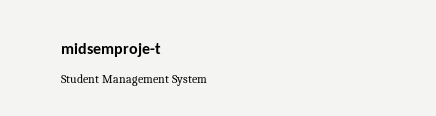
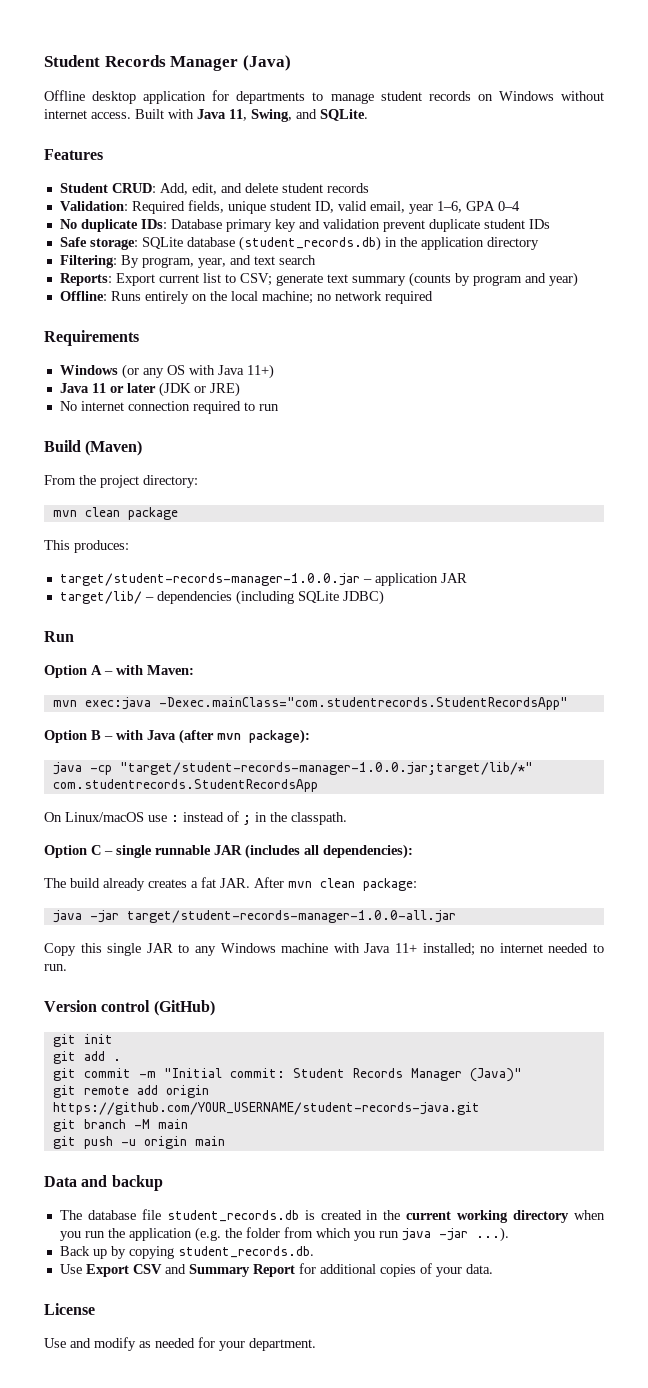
[61,43,161,57] [61,74,208,86] midsemproje-t // Student Management System -> [44,55,291,71] [44,90,604,104] [44,109,368,122] [44,149,103,160] [59,183,369,195] [59,200,520,214] [59,219,550,232] [59,236,539,251] [59,255,316,268] [59,272,578,287] [59,291,433,304] [44,330,139,346] [59,364,274,379] [59,382,240,397] [59,401,279,414] [44,440,143,456] [44,475,198,488] [52,507,178,520] [44,540,129,553] [59,573,467,586] [59,590,384,605] [44,631,74,642] [44,665,194,678] [52,697,568,710] [44,729,310,744] [52,762,533,775] [52,779,318,792] [44,811,347,825] [44,844,413,859] [44,877,417,891] [52,910,456,923] [44,943,605,956] [44,964,67,971] [44,1000,215,1016] [52,1034,113,1047] [52,1051,121,1064] [52,1068,522,1082] [52,1085,209,1098] [52,1102,480,1115] [52,1119,188,1132] [52,1136,225,1149] [44,1175,163,1191] [59,1209,606,1223] [59,1227,509,1242] [59,1246,314,1259] [59,1263,493,1277] [44,1303,95,1315] [44,1337,316,1351] Student Records Manager (Java) // Offline desktop application for departments to manage student records on Windows without internet access. Built with Java 11, Swing, and SQLite. // Features // Student CRUD: Add, edit, and delete student records // Validation: Required fields, unique student ID, valid email, year 1–6, GPA 0–4 // No duplicate IDs: Database primary key and validation prevent duplicate student IDs // Safe storage: SQLite database (student_records.db) in the application directory // Filtering: By program, year, and text search // Reports: Export current list to CSV; generate text summary (counts by program and year) // Offline: Runs entirely on the local machine; no network required // Requirements // Windows (or any OS with Java 11+) // Java 11 or later (JDK or JRE) // No internet connection required to run // Build (Maven) // From the project directory: // mvn clean package // This produces: // target/student-records-manager-1.0.0.jar – application JAR // target/lib/ – dependencies (including SQLite JDBC) // Run // Option A – with Maven: // mvn exec:java -Dexec.mainClass="com.studentrecords.StudentRecordsApp" // Option B – with Java (after mvn package): // java -cp "target/student-records-manager-1.0.0.jar;target/lib/*" com.studentrecords.StudentRecordsApp // On Linux/macOS use : instead of ; in the classpath. // Option C – single runnable JAR (includes all dependencies): // The build already creates a fat JAR. After mvn clean package: // java -jar target/student-records-manager-1.0.0-all.jar // Copy this single JAR to any Windows machine with Java 11+ installed; no internet needed to run. // Version control (GitHub) // git init // git add . // git commit -m "Initial commit: Student Records Manager (Java)" // git remote add origin https://github.com/YOUR_USERNAME/student-records-java.git // git branch -M main // git push -u origin main // Data and backup // The database file student_records.db is created in the current working directory when you run the application (e.g. the folder from which you run java -jar ...). // Back up by copying student_records.db. // Use Export CSV and Summary Report for additional copies of your data. // License // Use and modify as needed for your department.

